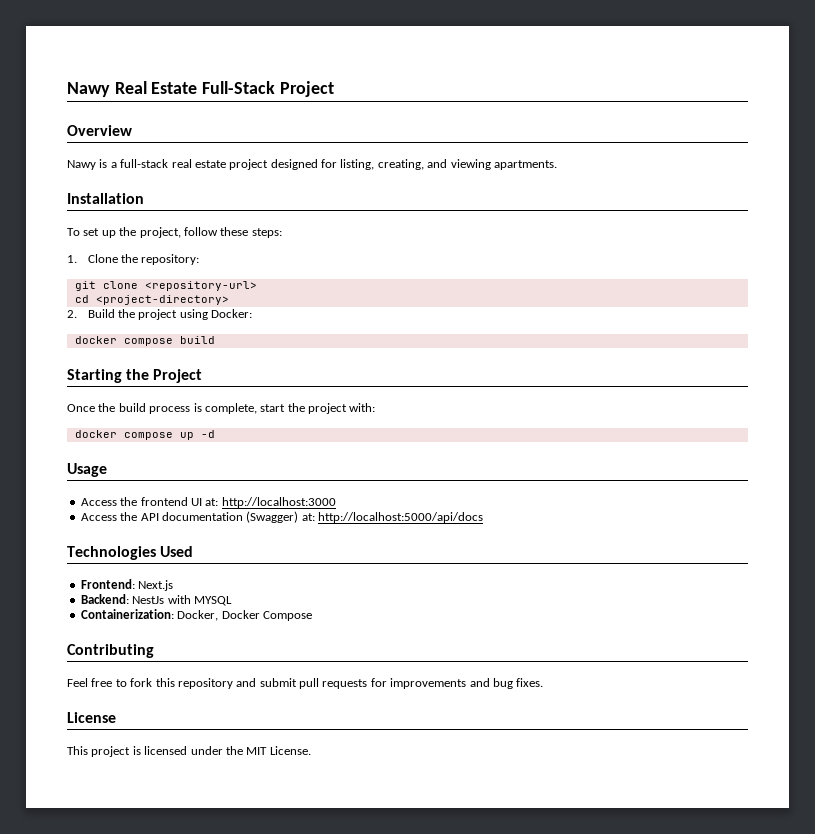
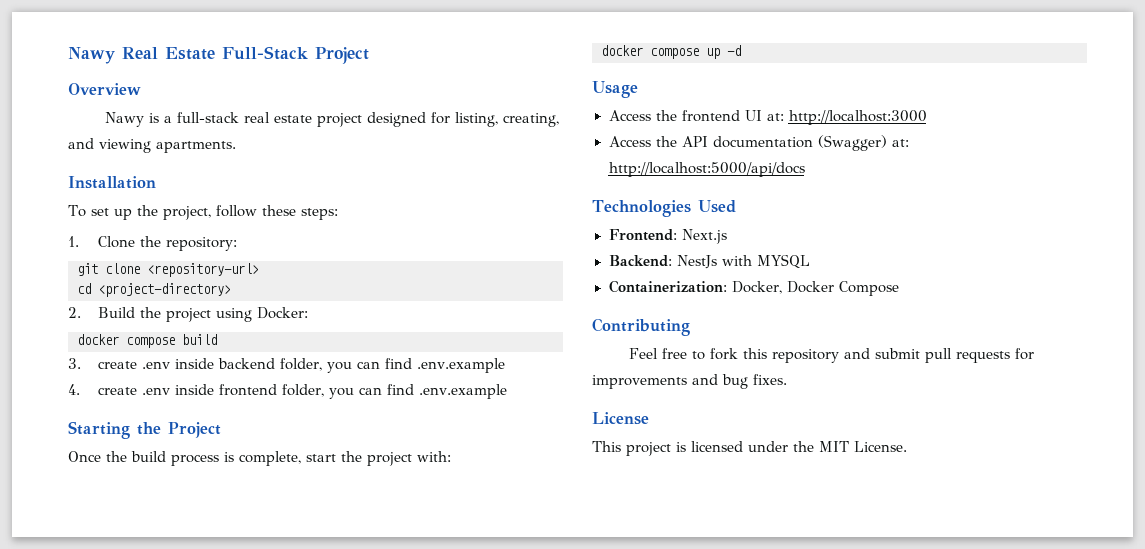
(215, 340) none -> [68,358,505,373] [68,384,507,399] // 3. create .env inside backend folder, you can find .env.example // 4. create .env inside frontend folder, you can find .env.example

